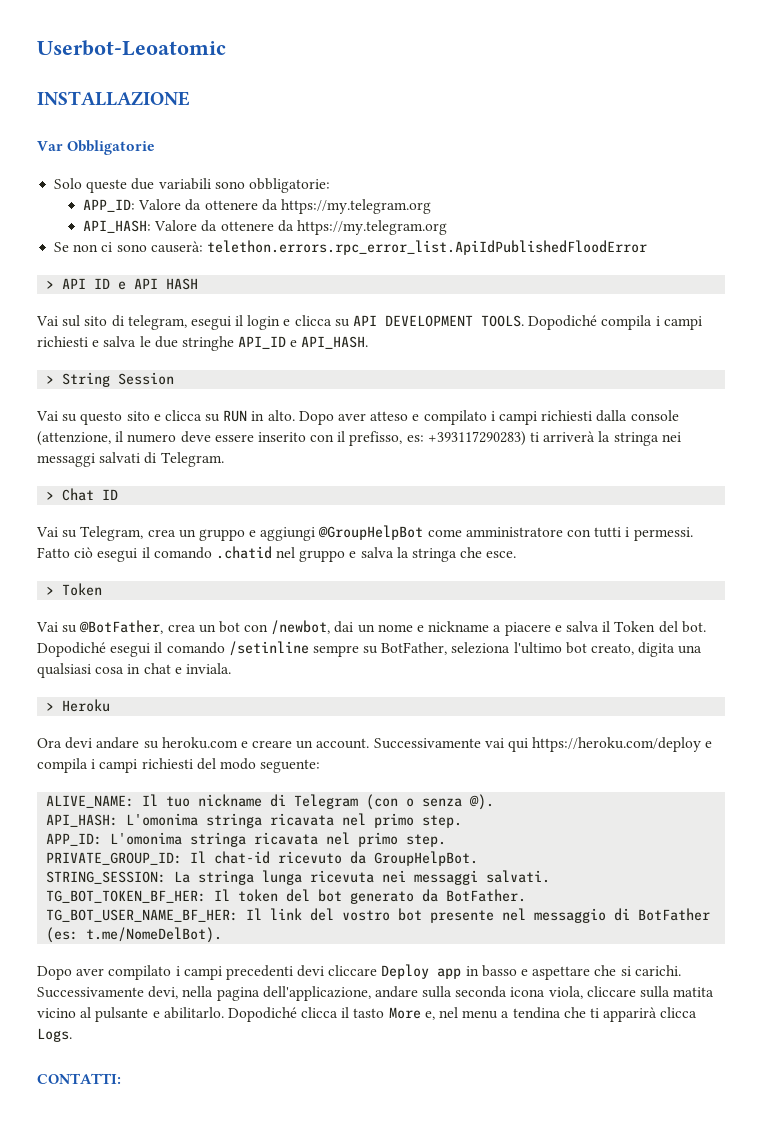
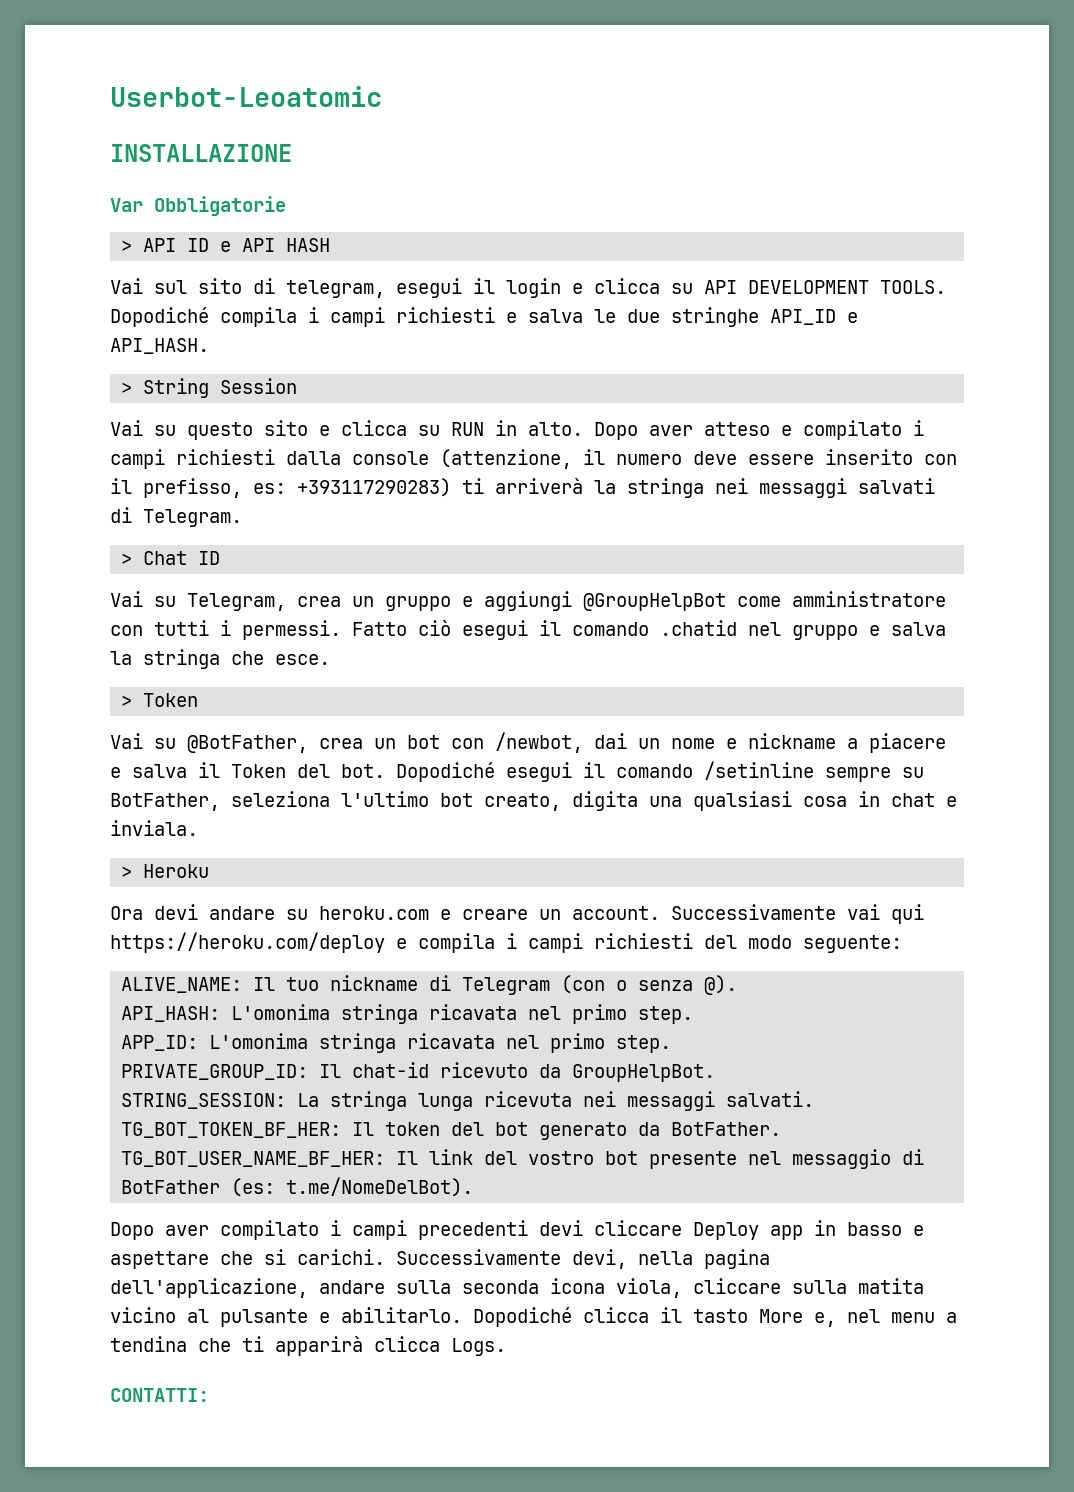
[54,178,330,193] [82,199,431,214] [82,220,447,235] [54,240,647,255] // Solo queste due variabili sono obbligatorie: // APP_ID: Valore da ottenere da https://my.telegram.org // API_HASH: Valore da ottenere da https://my.telegram.org // Se non ci sono causerà: telethon.errors.rpc_error_list.ApiIdPublishedFloodError -> (286, 206) none

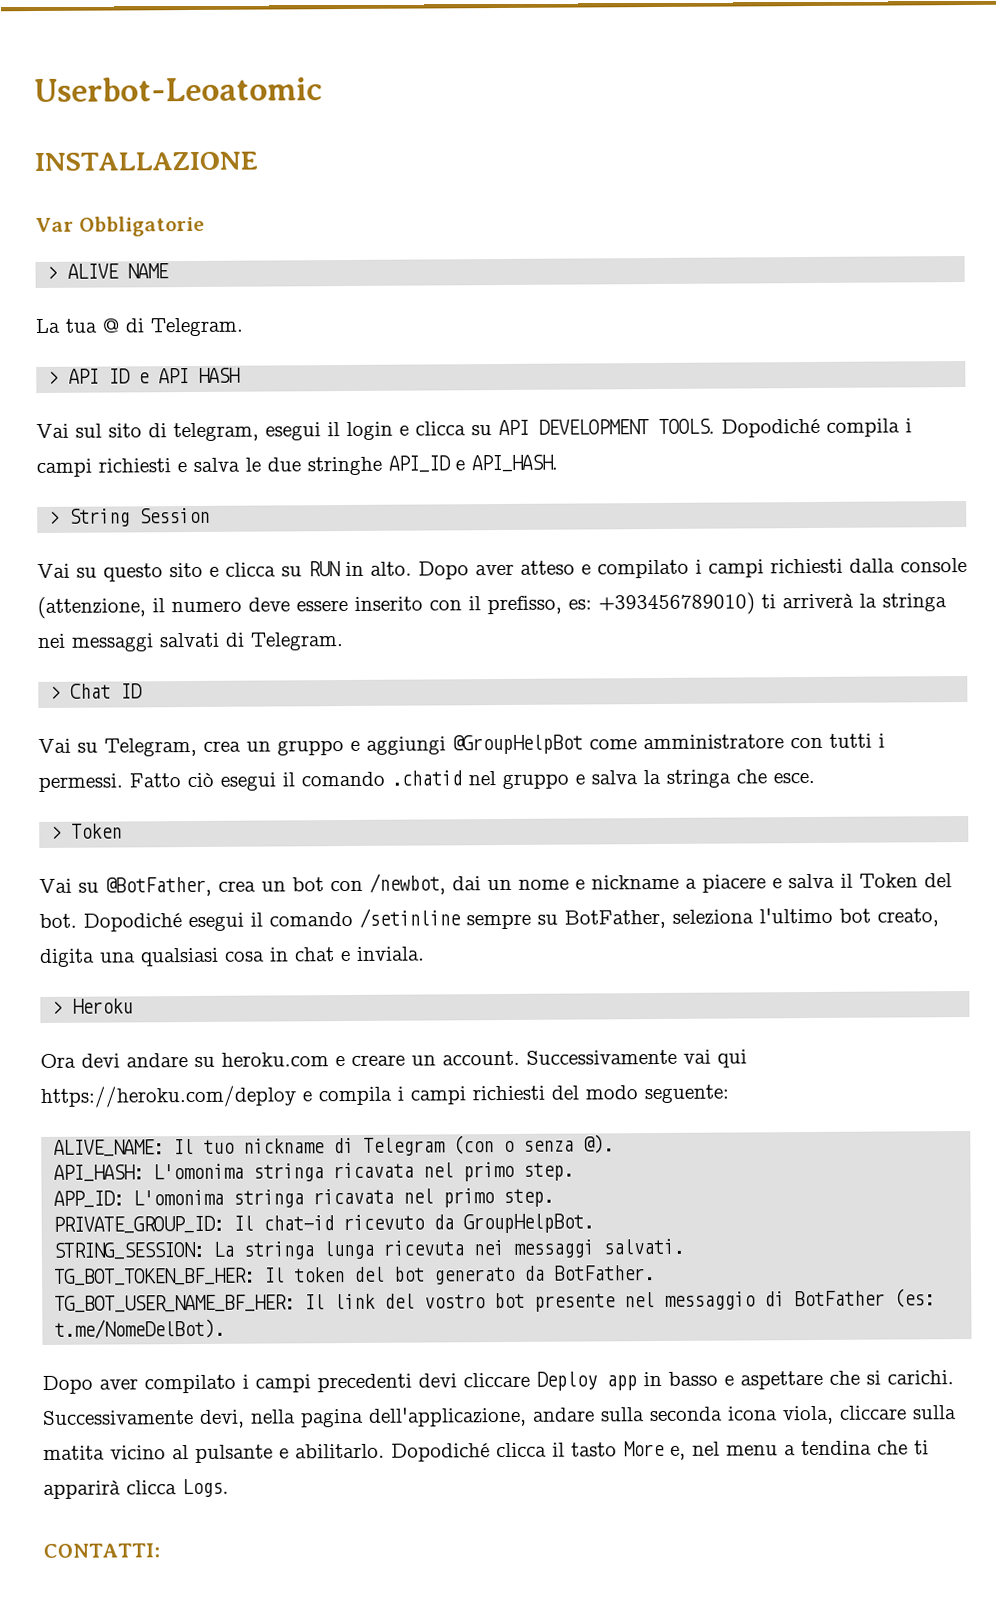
(286, 206) none -> [47,263,170,279] [35,317,244,337] // > ALIVE NAME // La tua @ di Telegram.
[297,478,451,497] +393117290283) -> [598,592,755,616] +393456789010)

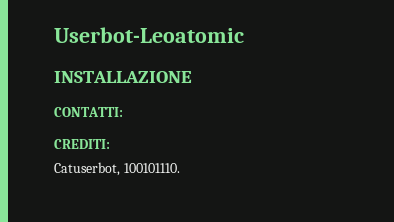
[35,215,205,237] [47,263,170,279] [35,317,244,337] [48,367,242,384] [36,418,912,442] [36,454,558,478] [49,507,211,527] [37,558,967,582] [37,592,947,620] [37,632,344,652] [50,683,144,699] [38,733,885,757] [38,769,815,792] [51,823,123,839] [39,873,952,897] [39,907,939,932] [39,946,425,967] [52,998,134,1014] [40,1049,747,1068] [40,1084,729,1108] [53,1134,615,1157] [53,1161,575,1182] [53,1188,555,1208] [53,1213,595,1234] [53,1238,685,1260] [54,1265,656,1286] [54,1288,936,1313] [54,1318,226,1339] [42,1370,954,1394] [42,1405,957,1428] [43,1440,929,1464] [43,1478,229,1499] [43,1543,160,1558] Var Obbligatorie // > ALIVE NAME // La tua @ di Telegram. // > API ID e API HASH // Vai sul sito di telegram, esegui il login e clicca su API DEVELOPMENT TOOLS. Dopodiché compila i campi richiesti e salva le due stringhe API_ID e API_HASH. // > String Session // Vai su questo sito e clicca su RUN in alto. Dopo aver atteso e compilato i campi richiesti dalla console (attenzione, il numero deve essere inserito con il prefisso, es: +393456789010) ti arriverà la stringa nei messaggi salvati di Telegram. // > Chat ID // Vai su Telegram, crea un gruppo e aggiungi @GroupHelpBot come amministratore con tutti i permessi. Fatto ciò esegui il comando .chatid nel gruppo e salva la stringa che esce. // > Token // Vai su @BotFather, crea un bot con /newbot, dai un nome e nickname a piacere e salva il Token del bot. Dopodiché esegui il comando /setinline sempre su BotFather, seleziona l'ultimo bot creato, digita una qualsiasi cosa in chat e inviala. // > Heroku // Ora devi andare su heroku.com e creare un account. Successivamente vai qui https://heroku.com/deploy e compila i campi richiesti del modo seguente: // ALIVE_NAME: Il tuo nickname di Telegram (con o senza @). // API_HASH: L'omonima stringa ricavata nel primo step. // APP_ID: L'omonima stringa ricavata nel primo step. // PRIVATE_GROUP_ID: Il chat-id ricevuto da GroupHelpBot. // STRING_SESSION: La stringa lunga ricevuta nei messaggi salvati. // TG_BOT_TOKEN_BF_HER: Il token del bot generato da BotFather. // TG_BOT_USER_NAME_BF_HER: Il link del vostro bot presente nel messaggio di BotFather (es: t.me/NomeDelBot). // Dopo aver compilato i campi precedenti devi cliccare Deploy app in basso e aspettare che si carichi. Successivamente devi, nella pagina dell'applicazione, andare sulla seconda icona viola, cliccare sulla matita vicino al pulsante e abilitarlo. Dopodiché clicca il tasto More e, nel menu a tendina che ti apparirà clicca Logs. // CONTATTI: -> [54,107,123,117] [54,139,110,149] [54,162,180,176] CONTATTI: // CREDITI: // Catuserbot, 100101110.

